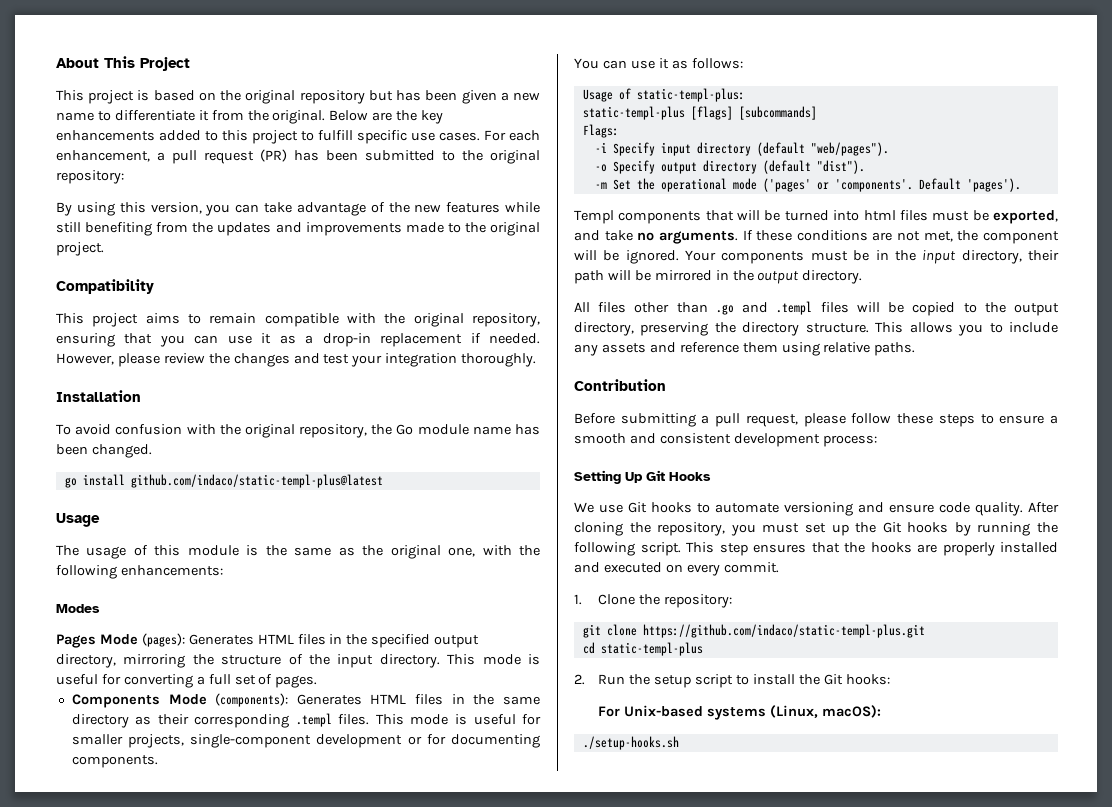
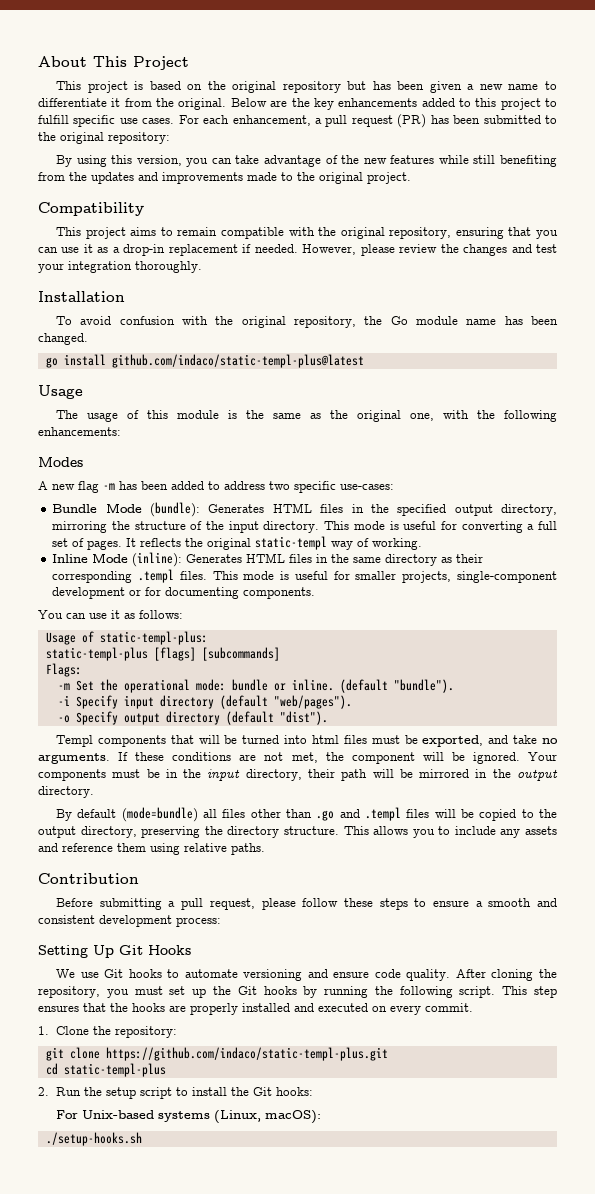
[56,633,185,648] Pages Mode (pages): -> [38,481,394,493] [52,502,201,517] A new flag -m has been added to address two specific use-cases: // Bundle Mode (bundle):
[71,693,289,708] // Components Mode (components): -> [126,536,423,550] [52,552,183,567] It reflects the original static-templ way of working. // Inline Mode (inline):
(619, 131) none -> [57,679,454,693] // -m Set the operational mode: bundle or inline. (default "bundle").
[594,178,1021,192] // -m Set the operational mode ('pages' or 'components'. Default 'pages'). -> (328, 718) none
[574,302,590,312] All -> [56,807,218,822] By default (mode=bundle) all

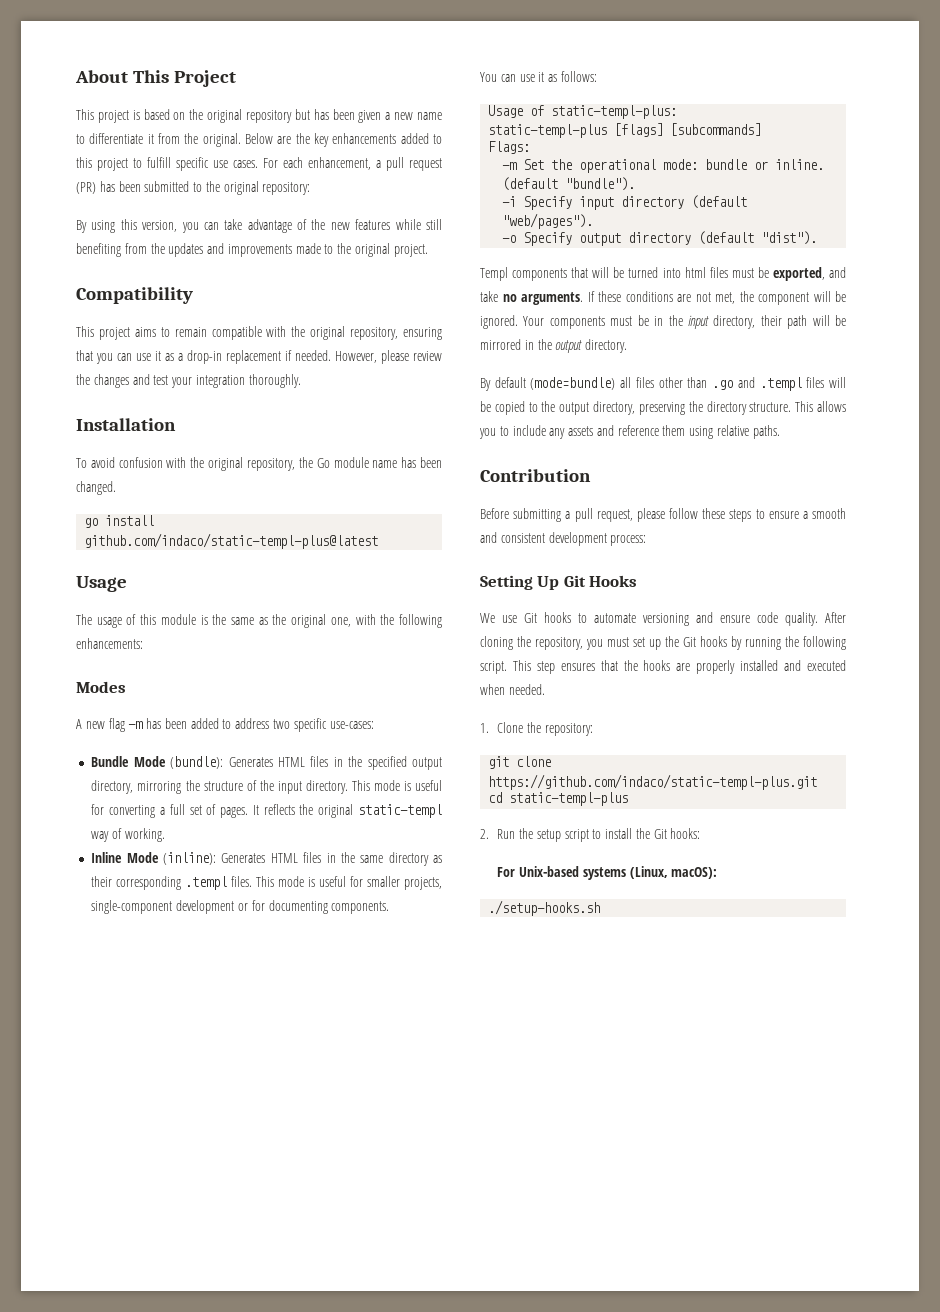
[372,1003,473,1015] on every commit. -> [480,684,545,695] when needed.

